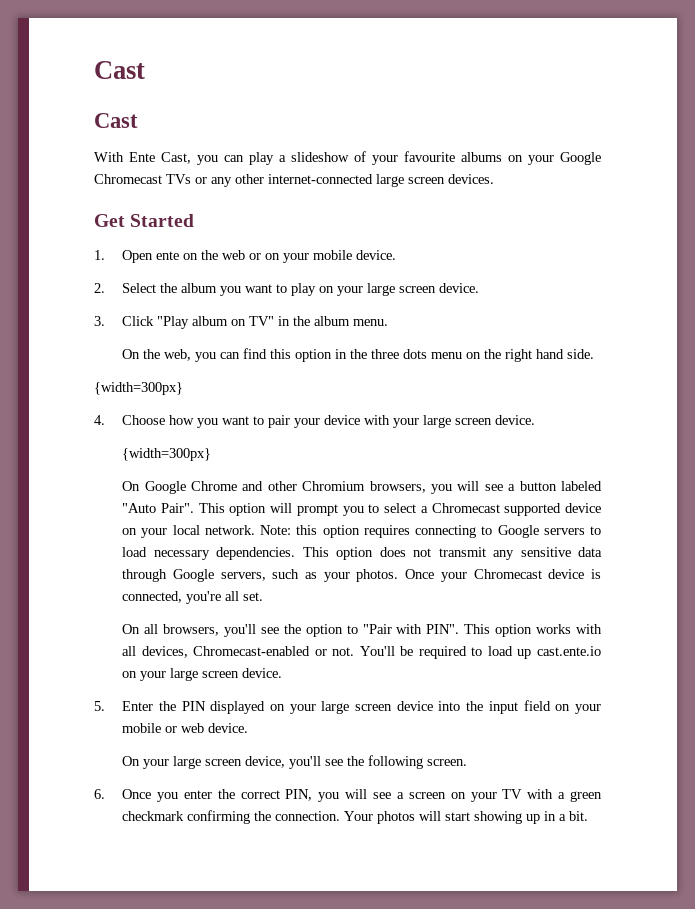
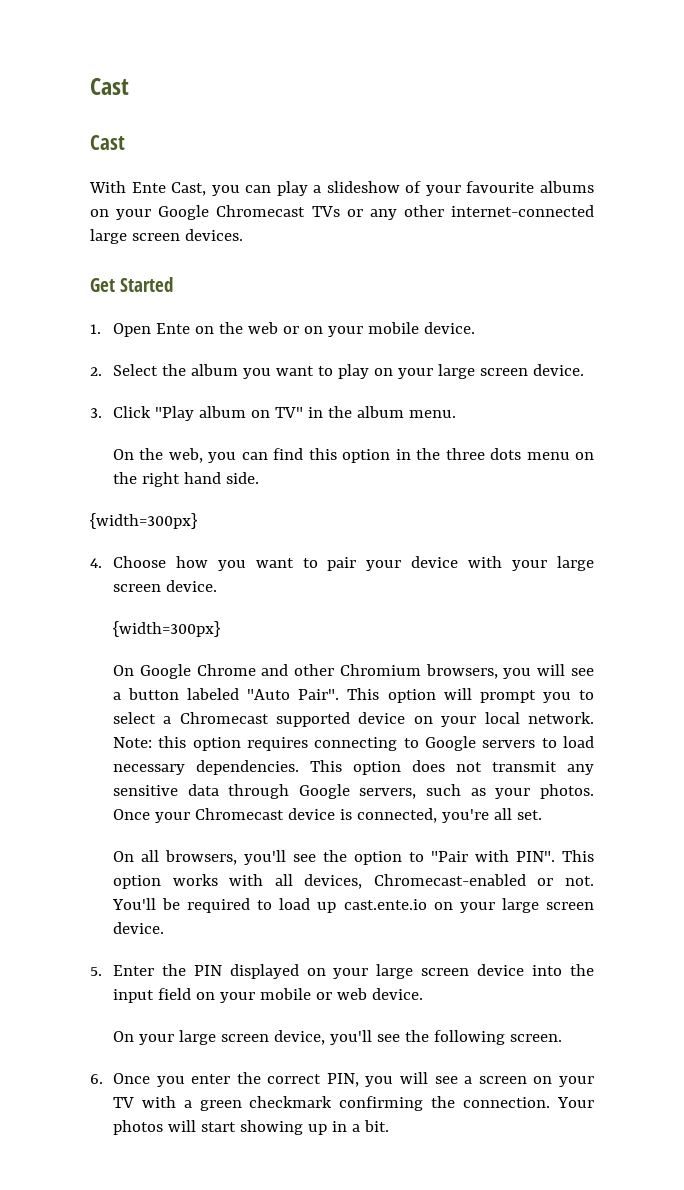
[156,251,180,260] ente -> [155,323,190,334] Ente

